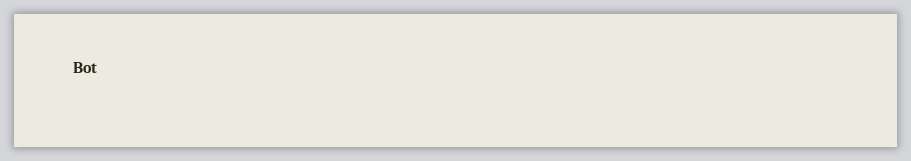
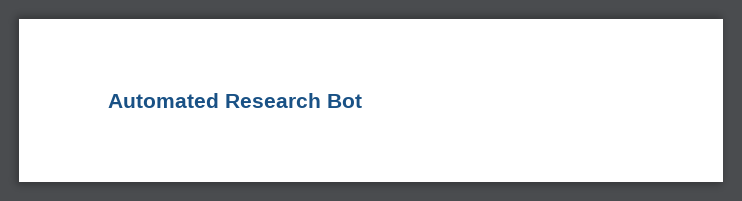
(73, 67) none -> [108,93,321,108] Automated Research

